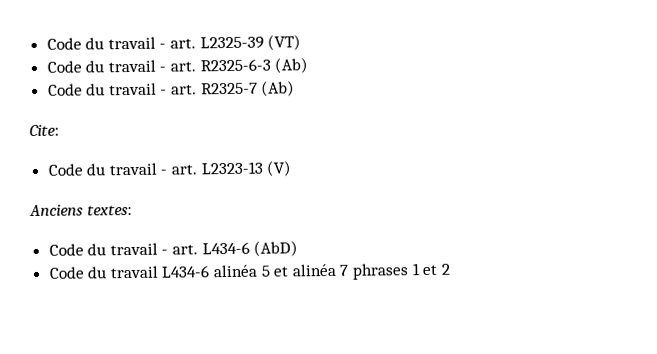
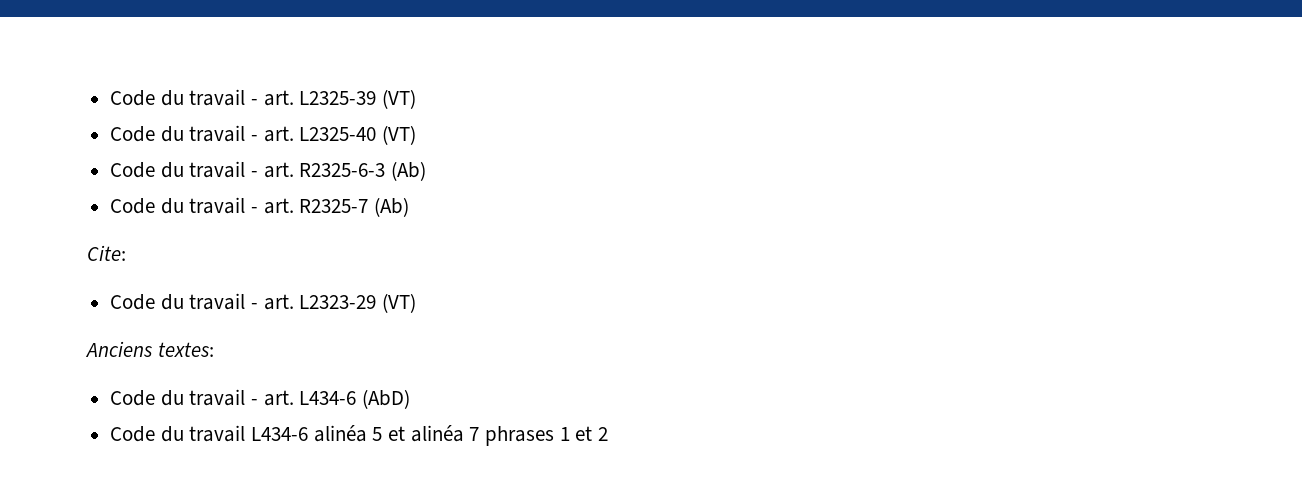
(302, 42) none -> [110,125,417,145] // Code du travail - art. L2325-40 (VT)
[200,160,292,177] L2323-13 (V) -> [299,293,417,313] L2323-29 (VT)

